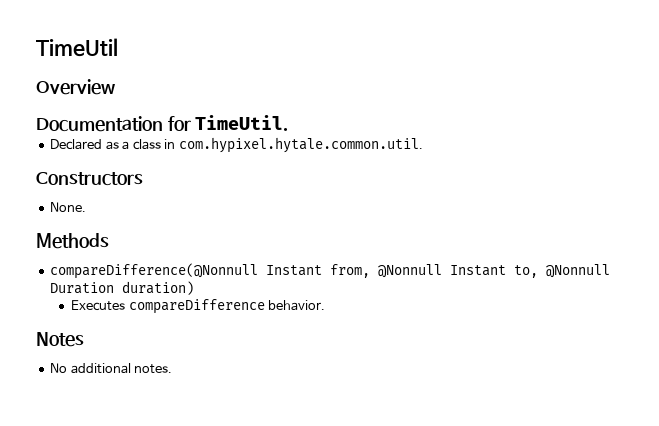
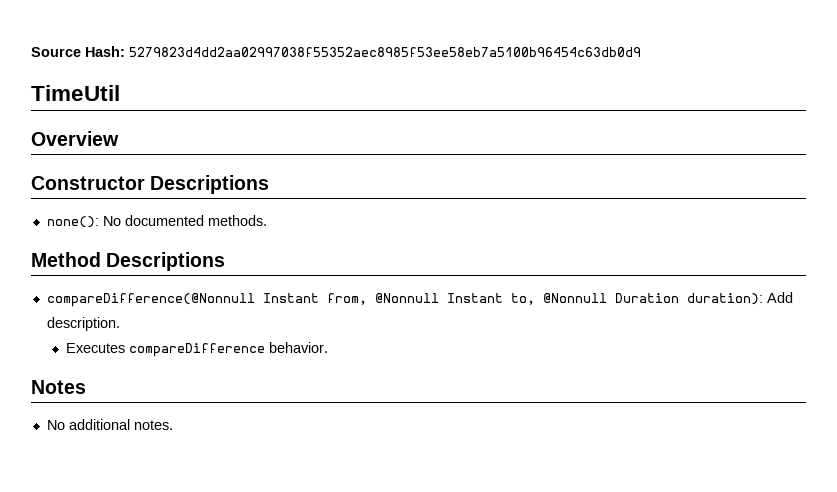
(36, 47) none -> [31,46,641,57] Source Hash: 5279823d4dd2aa02997038f55352aec8985f53ee58eb7a5100b96454c63db0d9 //
[36,115,289,132] [50,137,423,153] [36,172,143,186] [50,202,87,212] [36,233,109,249] Documentation for TimeUtil. // Declared as a class in com.hypixel.hytale.common.util. // Constructors // None. // Methods -> [31,175,270,194] [46,215,267,228] [31,252,226,271] Constructor Descriptions // none(): No documented methods. // Method Descriptions
[122,281,195,295] duration) -> [686,292,793,305] [46,317,120,331] duration): Add description.

